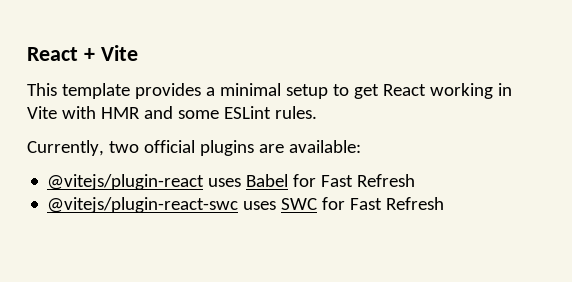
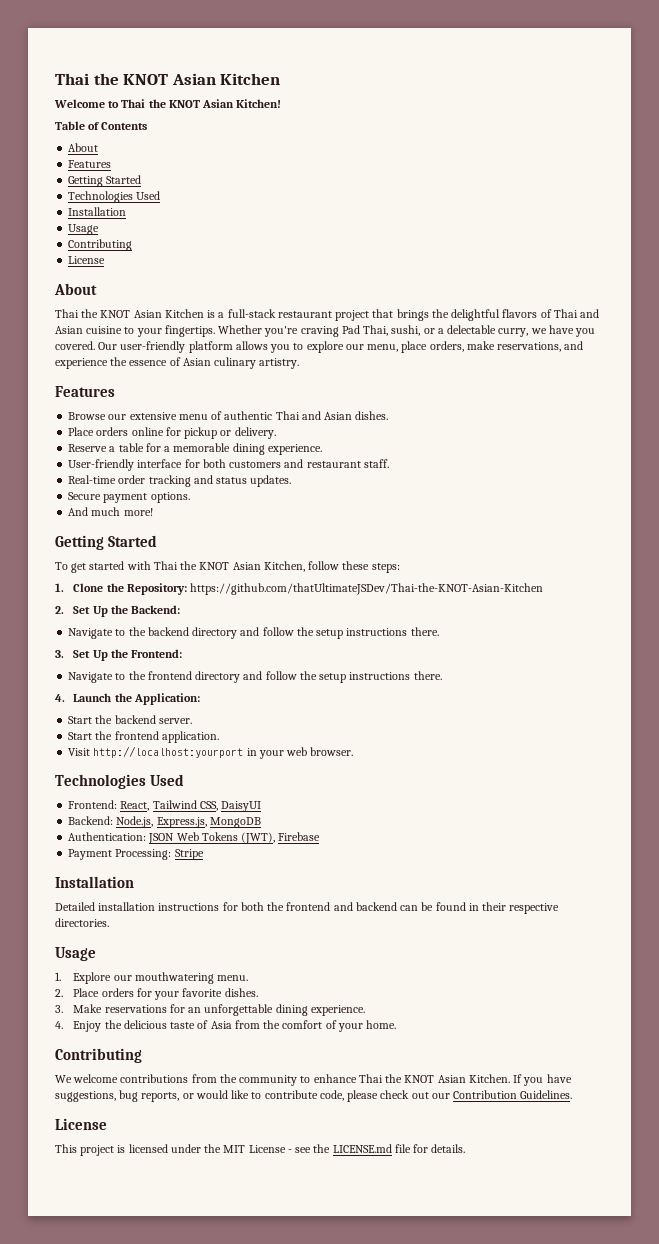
[27,45,138,61] [27,83,512,99] [27,106,317,119] [27,140,361,156] [47,174,416,190] [47,197,445,213] React + Vite // This template provides a minimal setup to get React working in Vite with HMR and some ESLint rules. // Currently, two official plugins are available: // @vitejs/plugin-react uses Babel for Fast Refresh // @vitejs/plugin-react-swc uses SWC for Fast Refresh -> [55,73,281,85] [54,99,282,108] [55,121,148,130] [68,143,99,152] [68,160,112,168] [68,175,142,187] [68,191,161,203] [68,207,127,216] [68,224,100,235] [68,239,133,251] [68,256,106,264] [54,283,97,295] [55,309,600,321] [55,325,596,337] [55,341,584,353] [55,357,300,369] [55,386,115,397] [68,411,389,420] [68,427,276,439] [68,443,322,455] [68,459,389,471] [68,475,292,487] [68,492,190,503] [68,507,153,516] [55,535,158,550] [55,561,400,573] [55,583,544,595] [55,605,181,617] [68,627,439,639] [55,649,183,661] [68,671,442,683] [55,693,200,705] [68,715,192,724] [68,731,219,743] [68,746,354,759] [55,774,185,789] [68,800,262,812] [68,816,261,828] [68,832,321,844] [68,849,204,860] [55,876,134,888] [55,902,560,914] [55,918,109,927] [55,947,96,961] [55,972,249,984] [55,988,258,1000] [55,1004,365,1016] [55,1020,397,1032] [55,1048,142,1063] [55,1074,572,1086] [55,1090,573,1102] [55,1118,107,1130] [55,1144,466,1156] Thai the KNOT Asian Kitchen // Welcome to Thai the KNOT Asian Kitchen! // Table of Contents // About // Features // Getting Started // Technologies Used // Installation // Usage // Contributing // License // About // Thai the KNOT Asian Kitchen is a full-stack restaurant project that brings the delightful flavors of Thai and Asian cuisine to your fingertips. Whether you're craving Pad Thai, sushi, or a delectable curry, we have you covered. Our user-friendly platform allows you to explore our menu, place orders, make reservations, and experience the essence of Asian culinary artistry. // Features // Browse our extensive menu of authentic Thai and Asian dishes. // Place orders online for pickup or delivery. // Reserve a table for a memorable dining experience. // User-friendly interface for both customers and restaurant staff. // Real-time order tracking and status updates. // Secure payment options. // And much more! // Getting Started // To get started with Thai the KNOT Asian Kitchen, follow these steps: // 1. Clone the Repository: https://github.com/thatUltimateJSDev/Thai-the-KNOT-Asian-Kitchen // 2. Set Up the Backend: // Navigate to the backend directory and follow the setup instructions there. // 3. Set Up the Frontend: // Navigate to the frontend directory and follow the setup instructions there. // 4. Launch the Application: // Start the backend server. // Start the frontend application. // Visit http://localhost:yourport in your web browser. // Technologies Used // Frontend: React, Tailwind CSS, DaisyUI // Backend: Node.js, Express.js, MongoDB // Authentication: JSON Web Tokens (JWT), Firebase // Payment Processing: Stripe // Installation // Detailed installation instructions for both the frontend and backend can be found in their respective directories. // Usage // 1. Explore our mouthwatering menu. // 2. Place orders for your favorite dishes. // 3. Make reservations for an unforgettable dining experience. // 4. Enjoy the delicious taste of Asia from the comfort of your home. // Contributing // We welcome contributions from the community to enhance Thai the KNOT Asian Kitchen. If you have suggestions, bug reports, or would like to contribute code, please check out our Contribution Guidelines. // License // This project is licensed under the MIT License - see the LICENSE.md file for details.

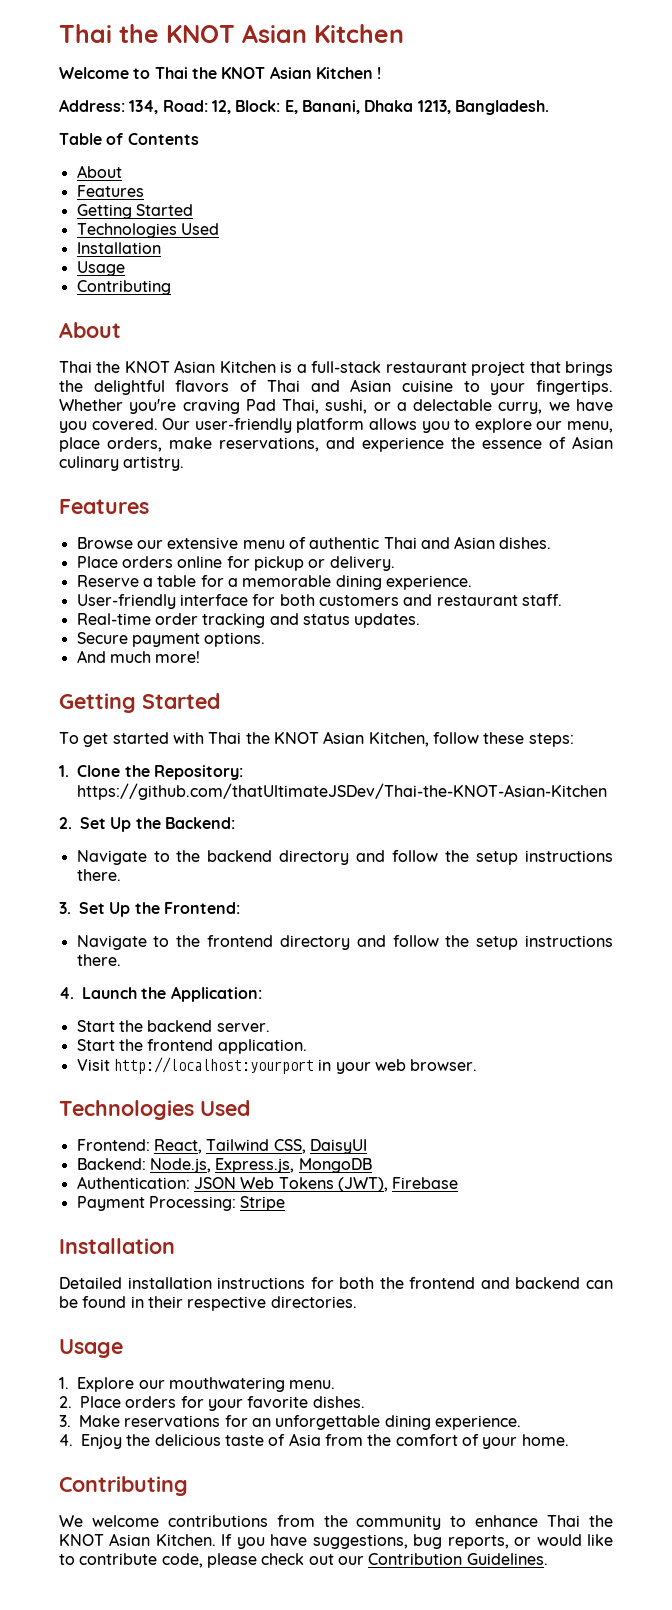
[236,99,282,108] Kitchen! -> [315,67,382,79] [59,99,549,115] Kitchen ! // Address: 134, Road: 12, Block: E, Banani, Dhaka 1213, Bangladesh.
[68,256,106,264] // License -> (171, 287) none
[55,1118,107,1130] [55,1144,466,1156] // License // This project is licensed under the MIT License - see the LICENSE.md file for details. -> (548, 1559) none

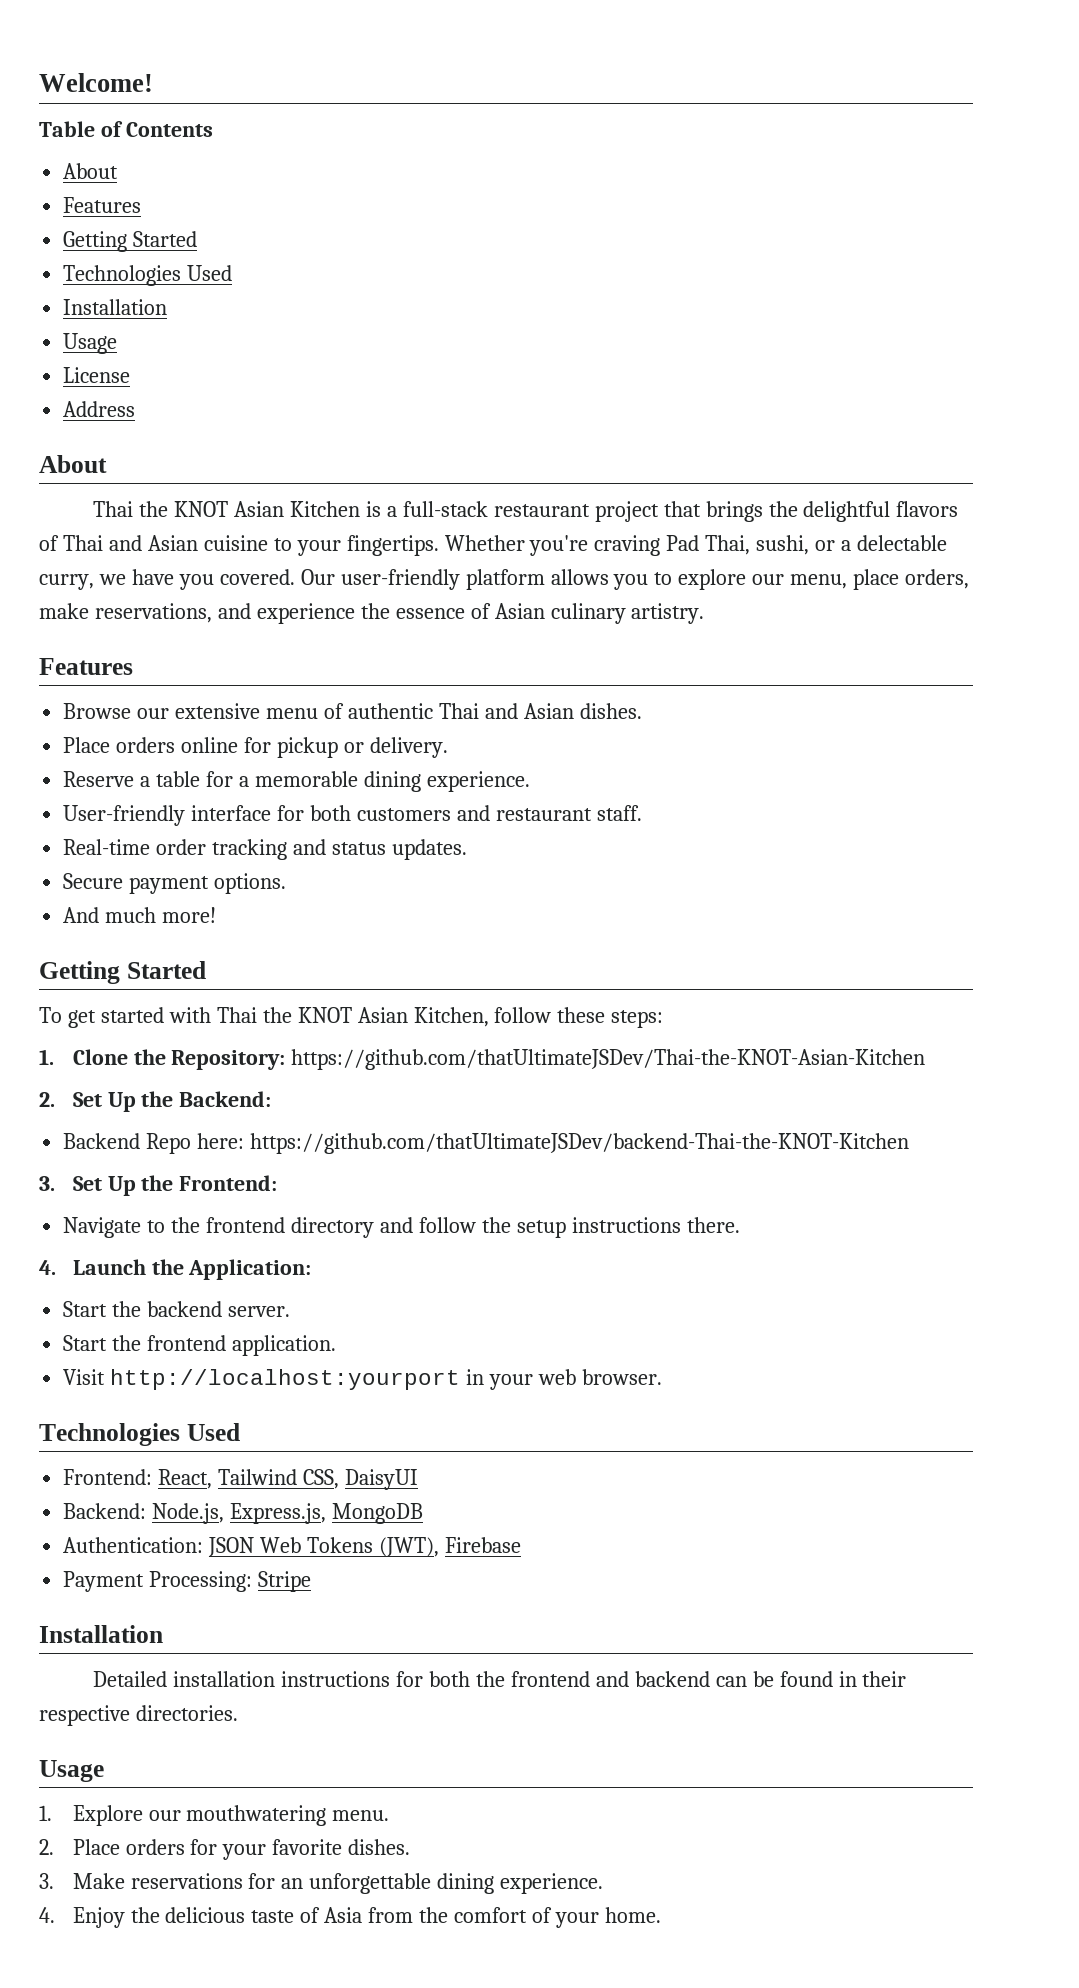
[59,24,404,43] [59,66,382,79] [59,99,549,115] Thai the KNOT Asian Kitchen // Welcome to Thai the KNOT Asian Kitchen ! // Address: 134, Road: 12, Block: E, Banani, Dhaka 1213, Bangladesh. -> [39,73,153,92] Welcome!
[76,280,171,295] Contributing -> [63,367,131,383] [63,401,136,417] License // Address
[76,850,613,865] [76,869,121,881] Navigate to the backend directory and follow the setup instructions there. -> [63,1133,910,1154] Backend Repo here: https://github.com/thatUltimateJSDev/backend-Thai-the-KNOT-Kitchen
[59,1476,188,1496] [59,1515,614,1530] [59,1533,613,1549] [59,1553,548,1568] // Contributing // We welcome contributions from the community to enhance Thai the KNOT Asian Kitchen. If you have suggestions, bug reports, or would like to contribute code, please check out our Contribution Guidelines. -> (661, 1915) none

